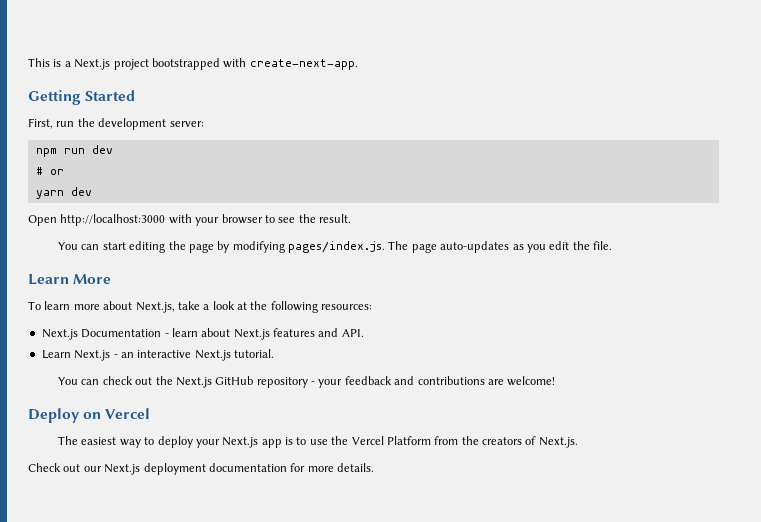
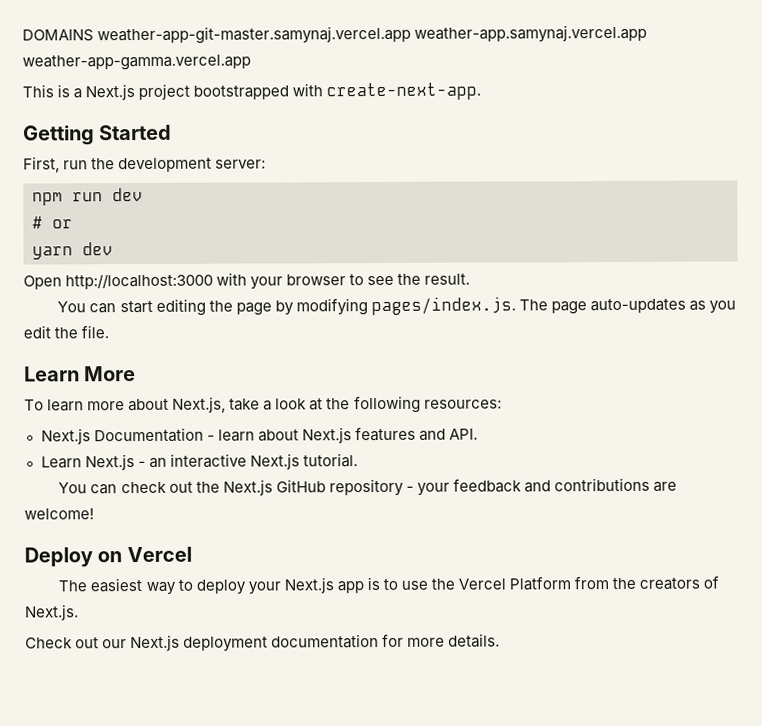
(28, 62) none -> [22,24,648,45] [22,54,251,71] DOMAINS weather-app-git-master.samynaj.vercel.app weather-app.samynaj.vercel.app weather-app-gamma.vercel.app //

